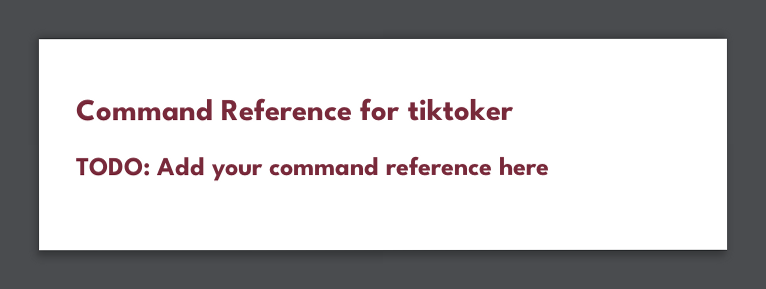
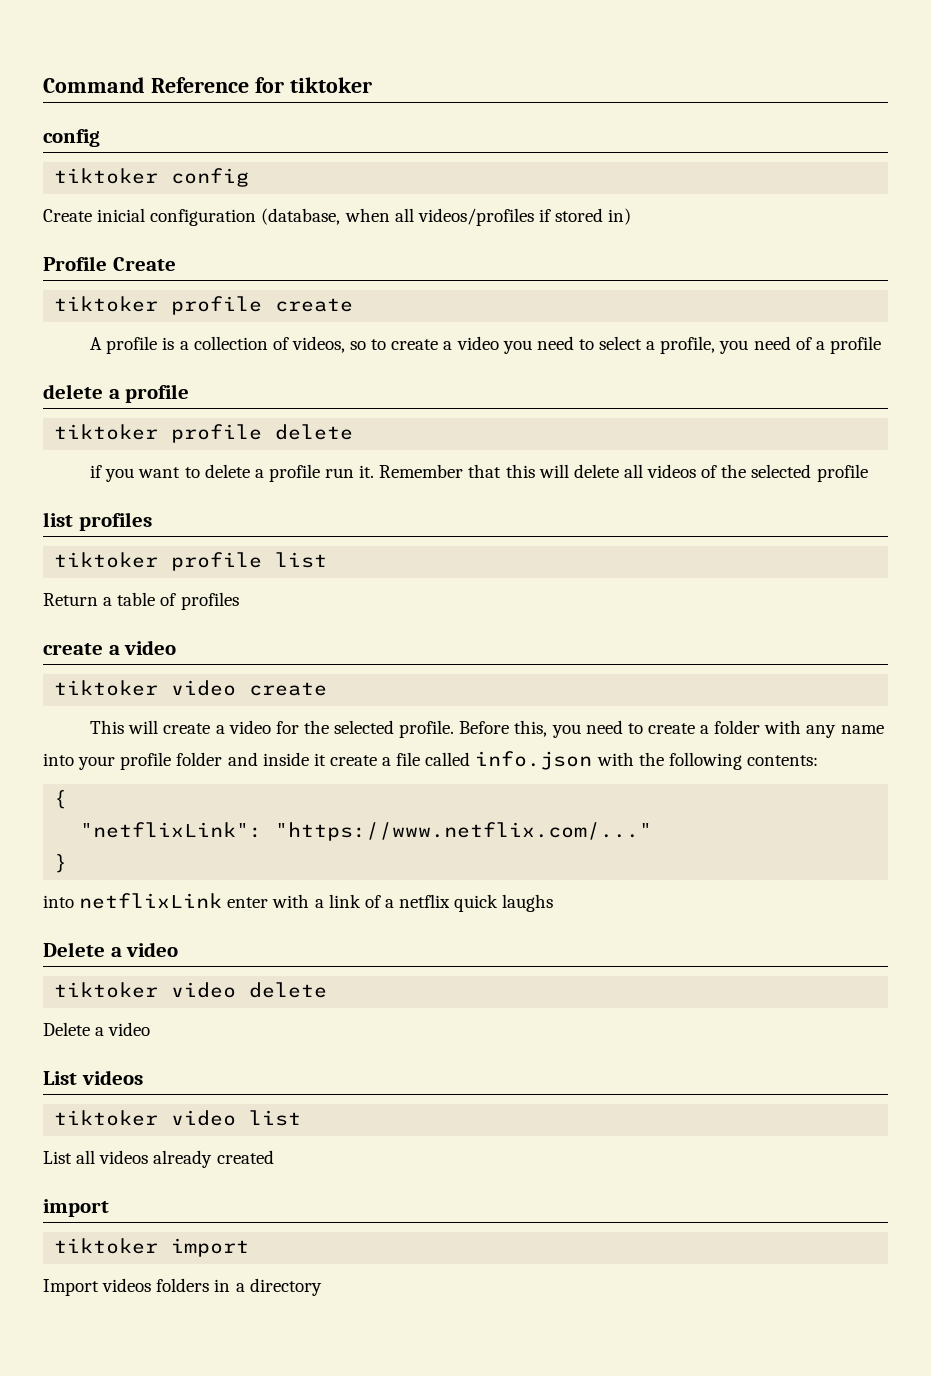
[76,155,551,182] TODO: Add your command reference here -> [43,129,100,147] [54,168,250,187] [43,208,632,226] [43,256,176,271] [54,296,354,315] [90,336,881,354] [43,384,190,403] [54,424,354,443] [90,464,868,482] [43,512,152,531] [54,552,328,571] [43,592,239,610] [43,640,177,655] [54,680,328,696] [90,720,884,738] [43,751,818,770] [54,790,68,809] [80,822,653,841] [54,854,68,873] [43,893,554,912] [43,942,179,957] [54,982,328,998] [43,1022,151,1036] [43,1070,143,1085] [54,1110,302,1126] [43,1150,274,1168] [43,1199,109,1217] [54,1238,250,1257] [43,1278,322,1296] config // tiktoker config // Create inicial configuration (database, when all videos/profiles if stored in) // Profile Create // tiktoker profile create // A profile is a collection of videos, so to create a video you need to select a profile, you need of a profile // delete a profile // tiktoker profile delete // if you want to delete a profile run it. Remember that this will delete all videos of the selected profile // list profiles // tiktoker profile list // Return a table of profiles // create a video // tiktoker video create // This will create a video for the selected profile. Before this, you need to create a folder with any name into your profile folder and inside it create a file called info.json with the following contents: // { // "netflixLink": "https://www.netflix.com/..." // } // into netflixLink enter with a link of a netflix quick laughs // Delete a video // tiktoker video delete // Delete a video // List videos // tiktoker video list // List all videos already created // import // tiktoker import // Import videos folders in a directory

